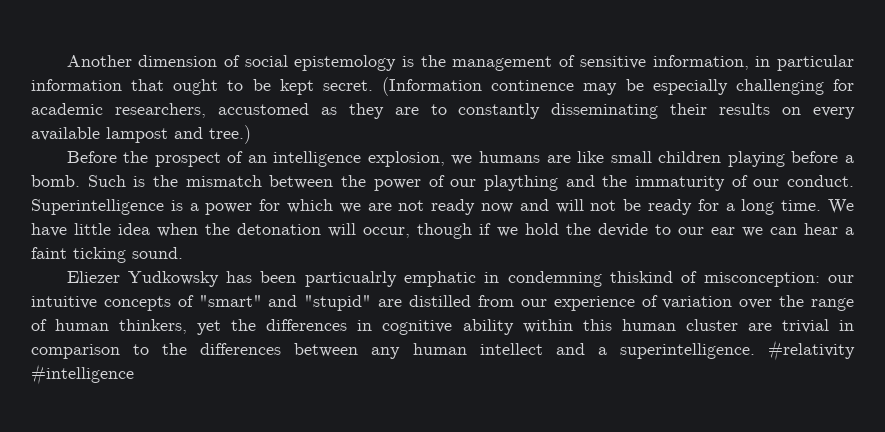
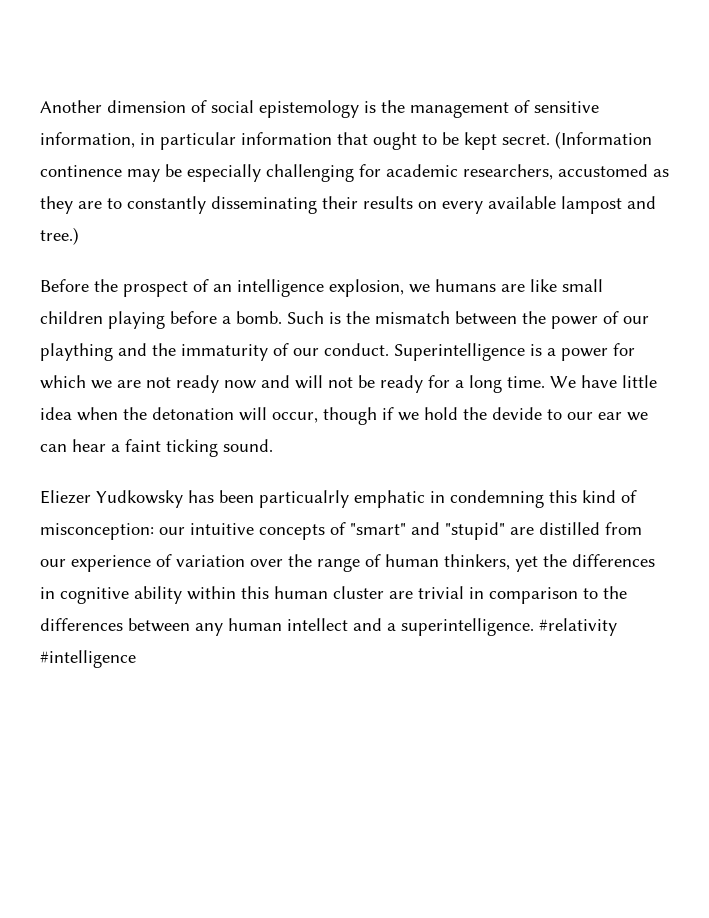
[610,271,674,283] thiskind -> [549,490,616,503] this kind

